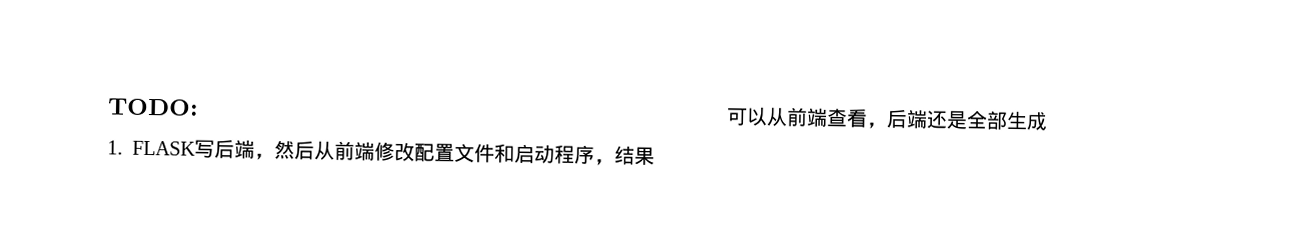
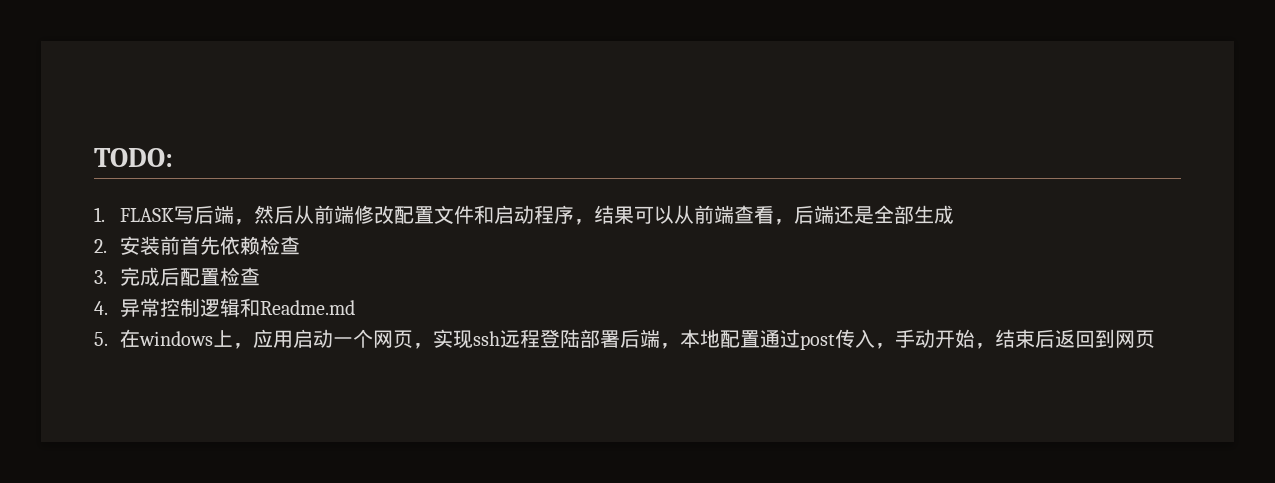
(1048, 121) none -> [94,236,301,255] [94,267,261,286] [94,298,356,318] [94,329,1156,350] // 2.安装前首先依赖检查 // 3.完成后配置检查 // 4.异常控制逻辑和Readme.md // 5.在windows上，应用启动一个网页，实现ssh远程登陆部署后端，本地配置通过post传入，手动开始，结束后返回到网页

